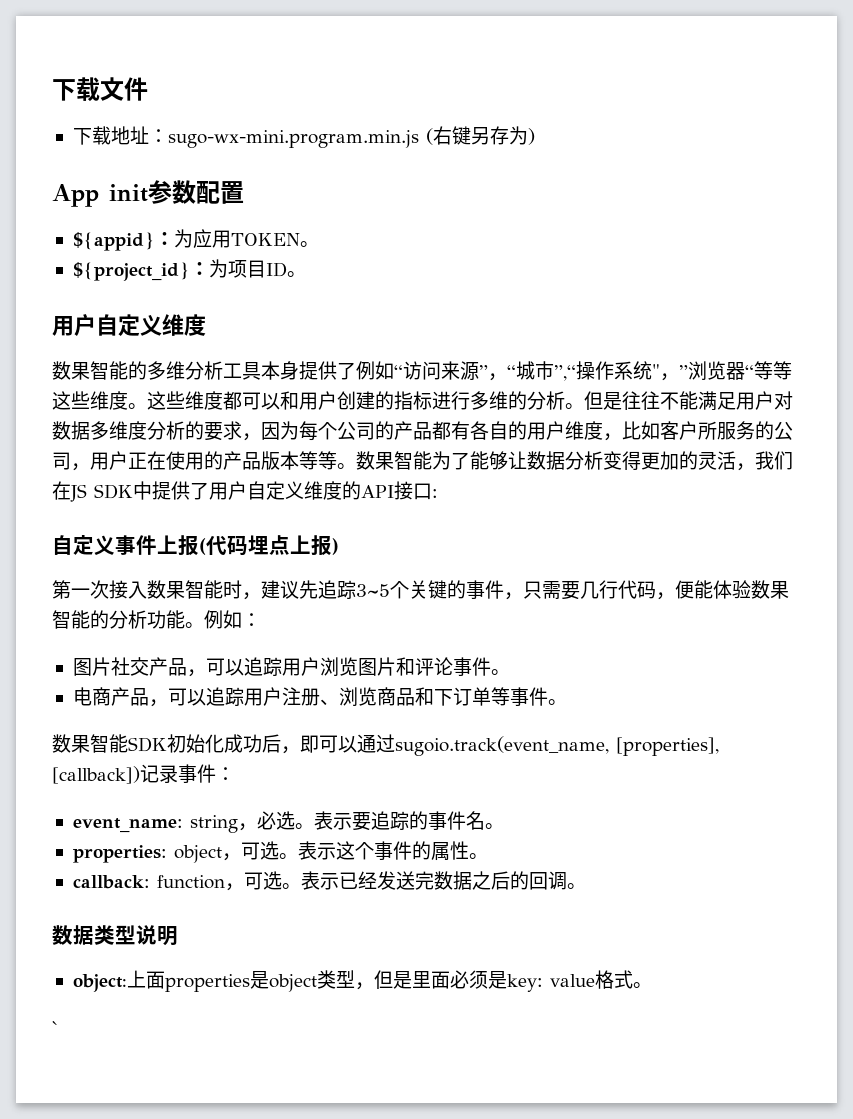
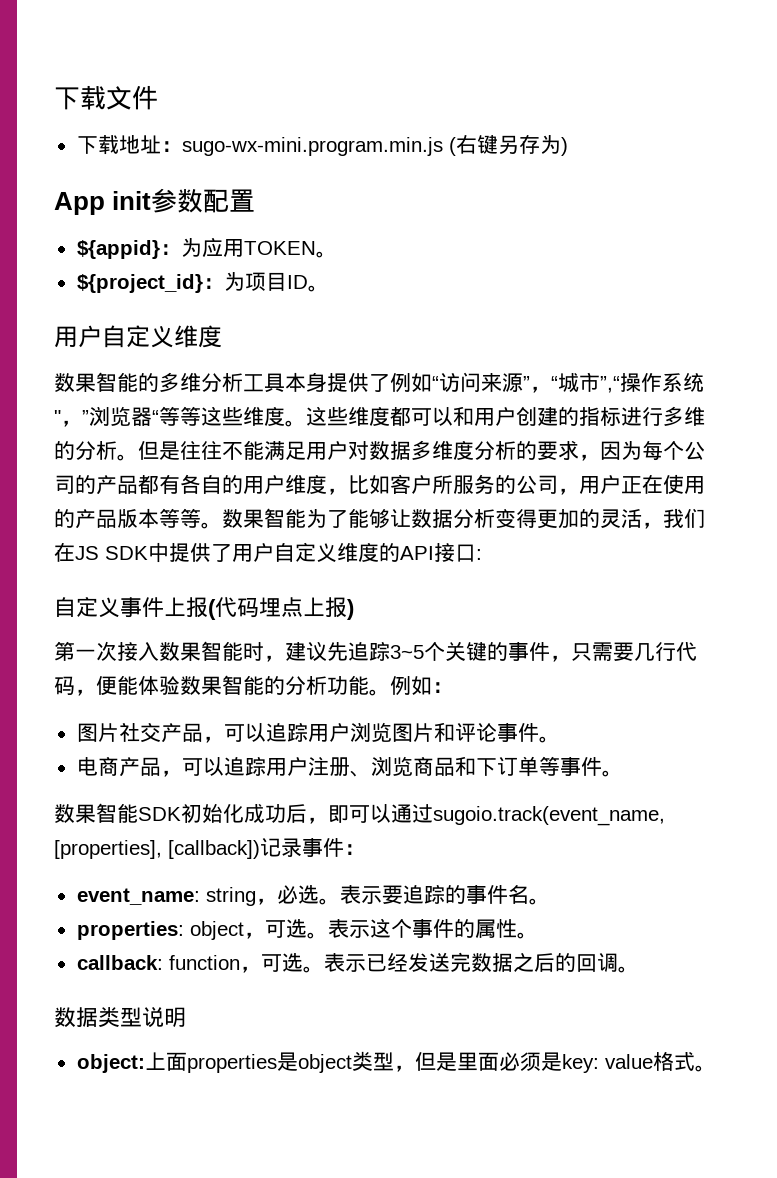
[52,1021,58,1034] // ` -> (716, 1068) none

